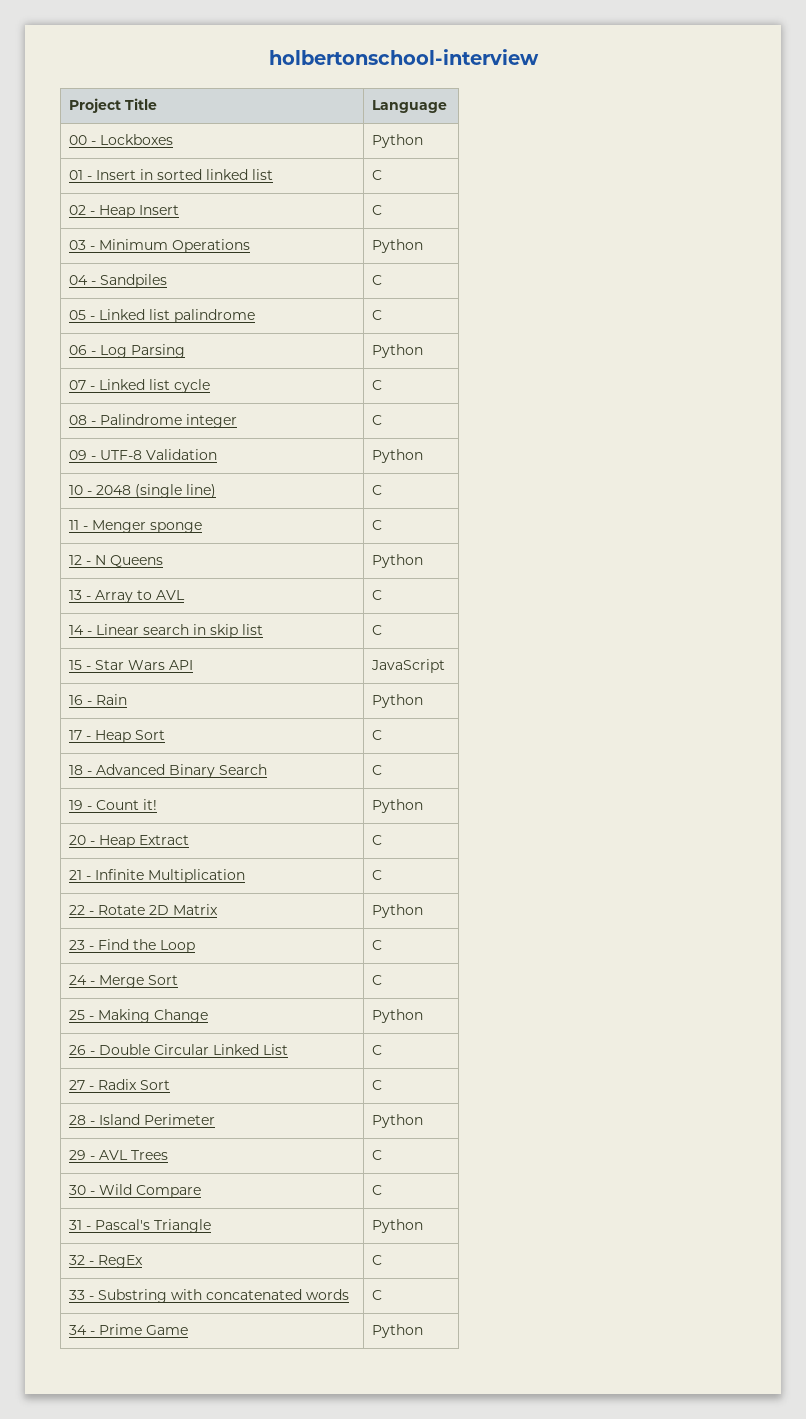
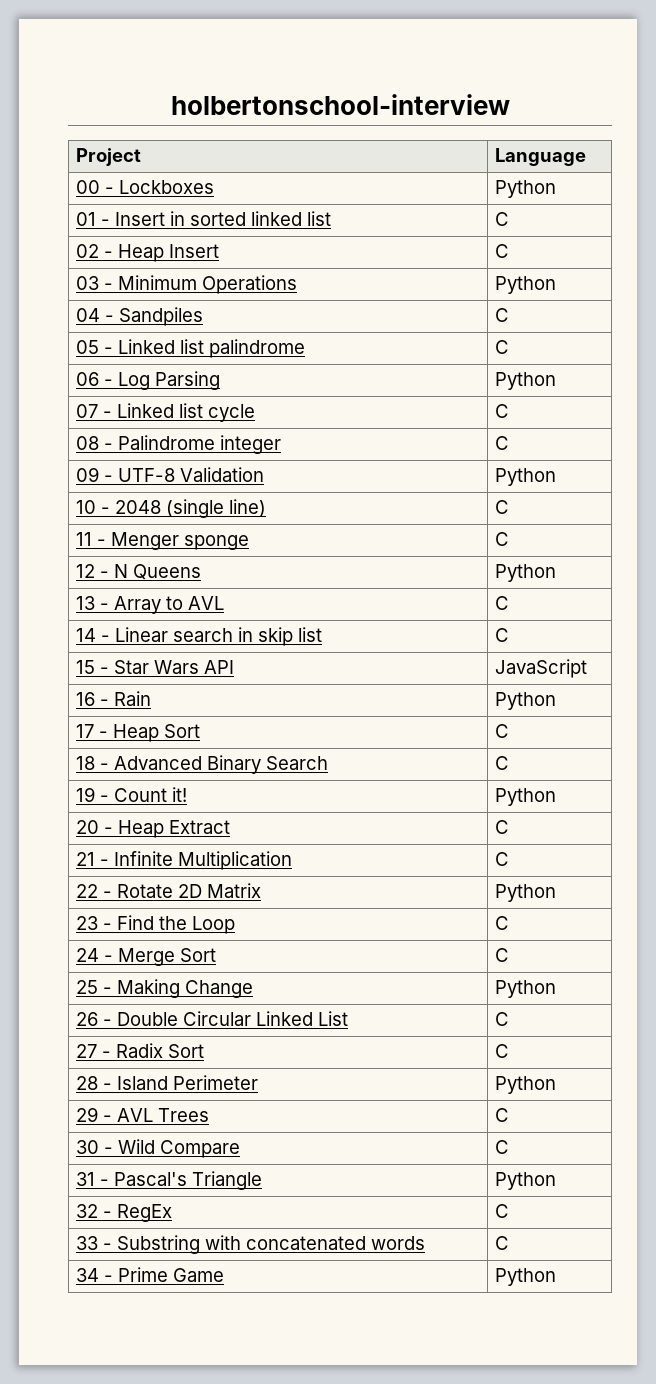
[125,98,158,110] Title -> (142, 157) none

